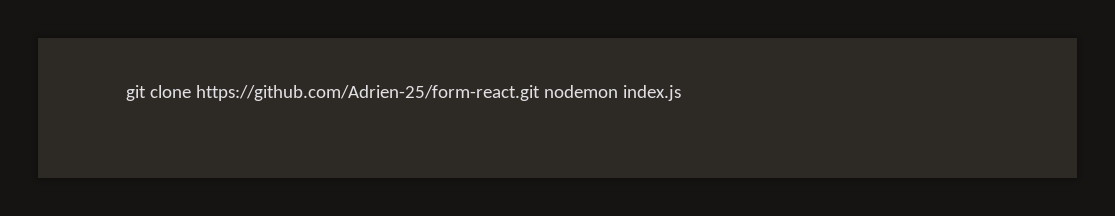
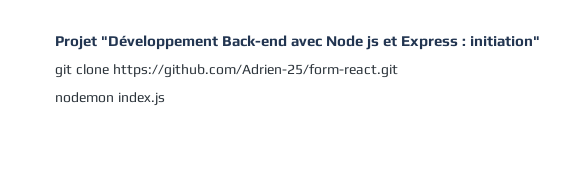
(126, 93) none -> [55,35,541,50] Projet "Développement Back-end avec Node js et Express : initiation" //
(540, 93) none -> (398, 71) //

